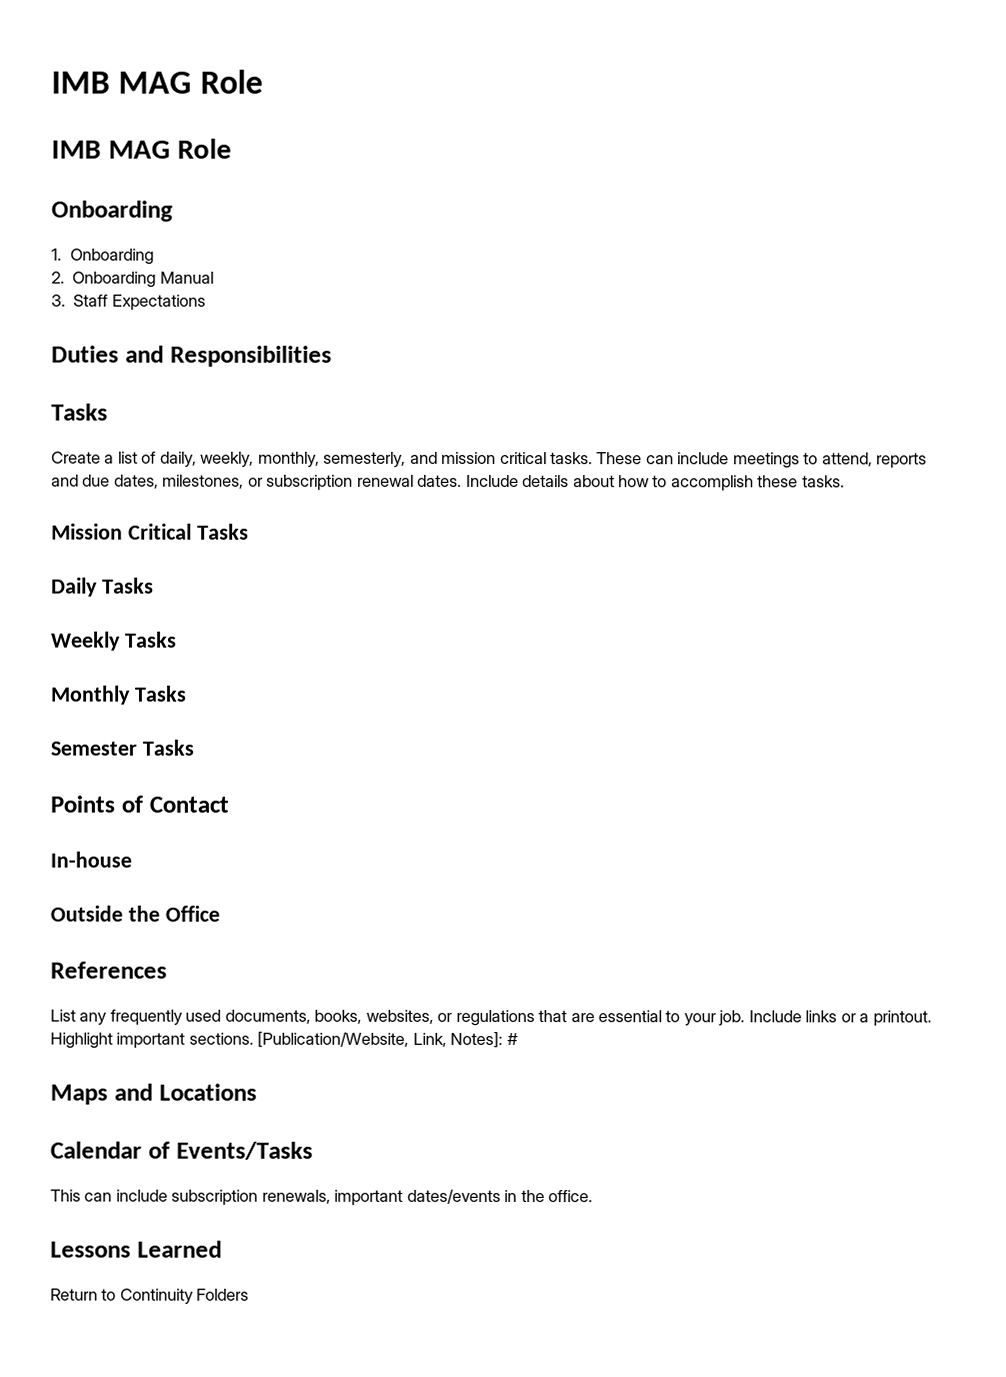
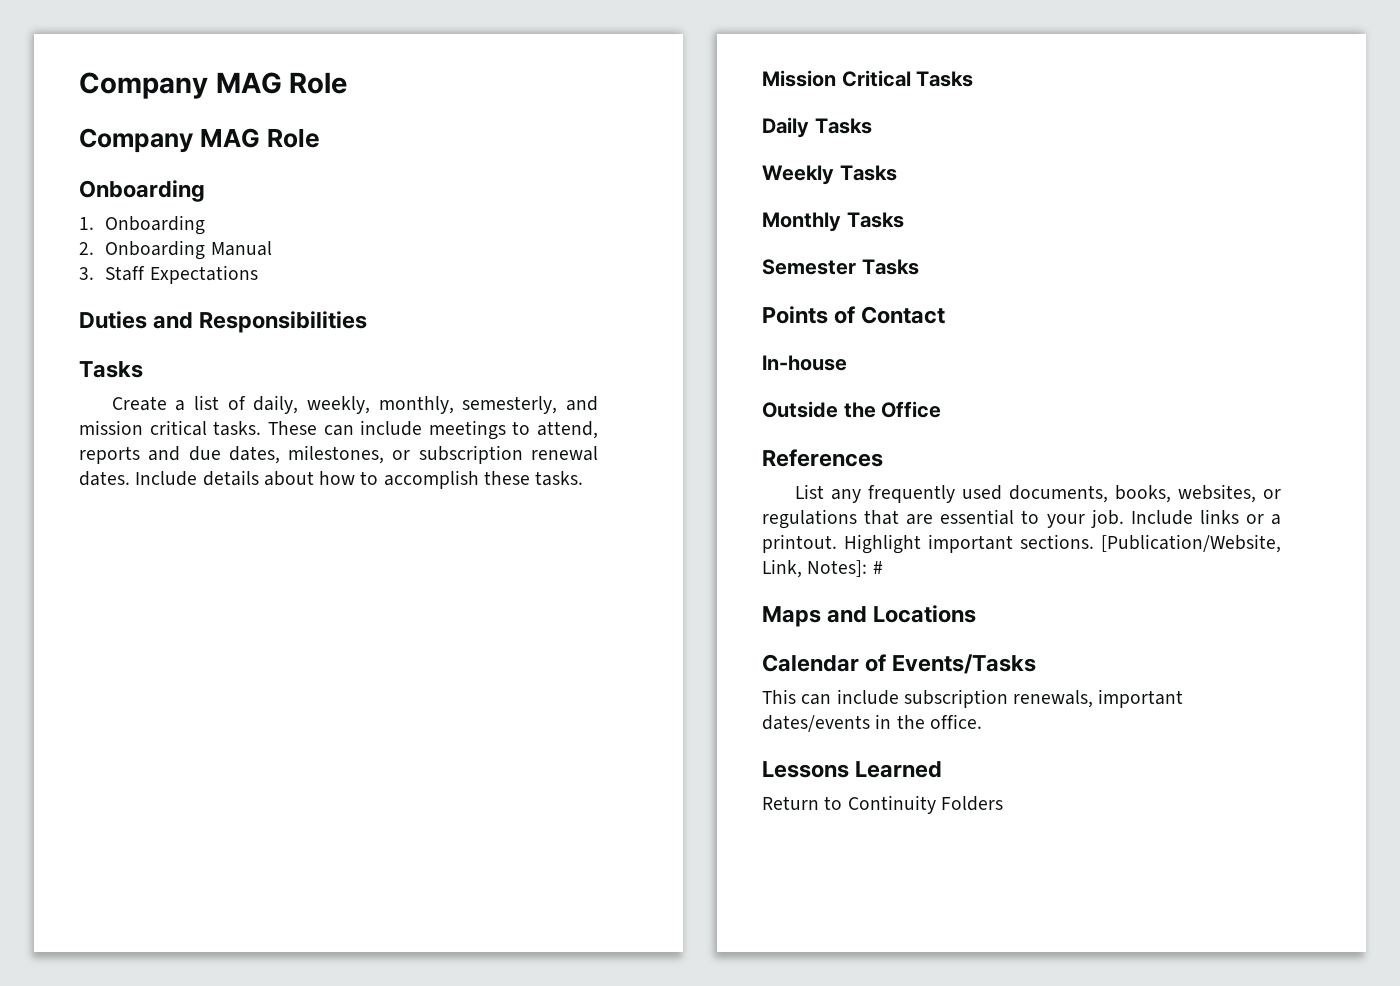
[51,69,264,94] [51,140,101,159] IMB MAG Role // IMB -> [79,72,348,99] [79,128,193,153] Company MAG Role // Company

